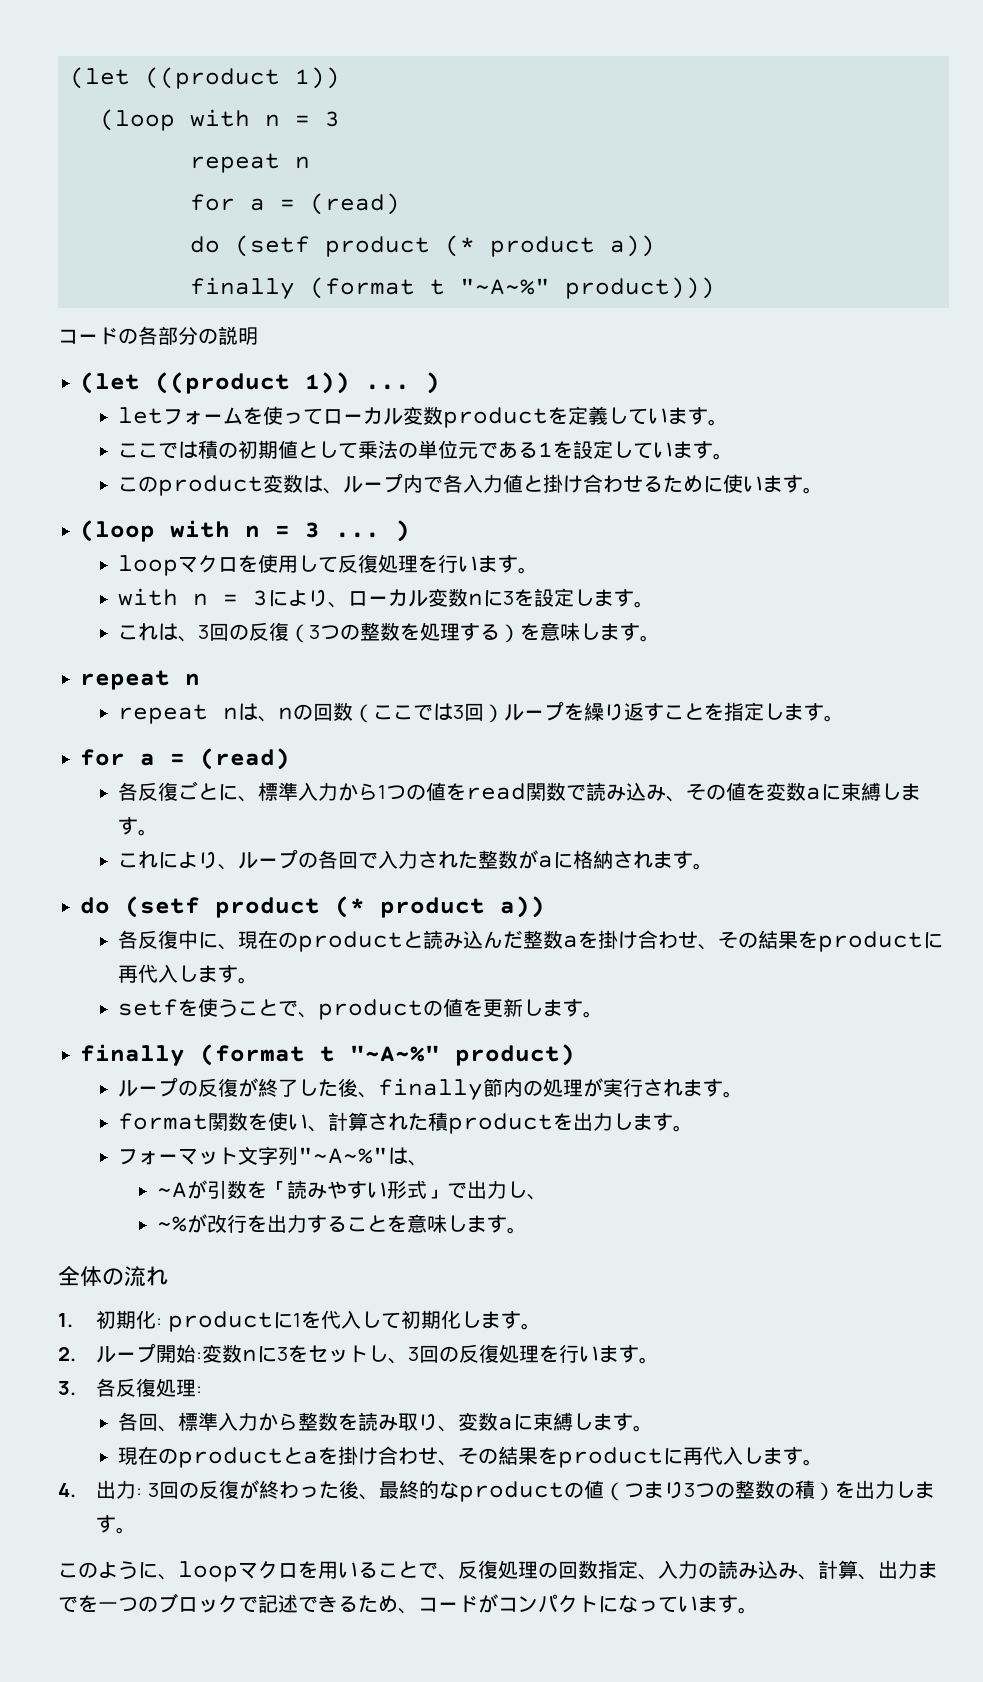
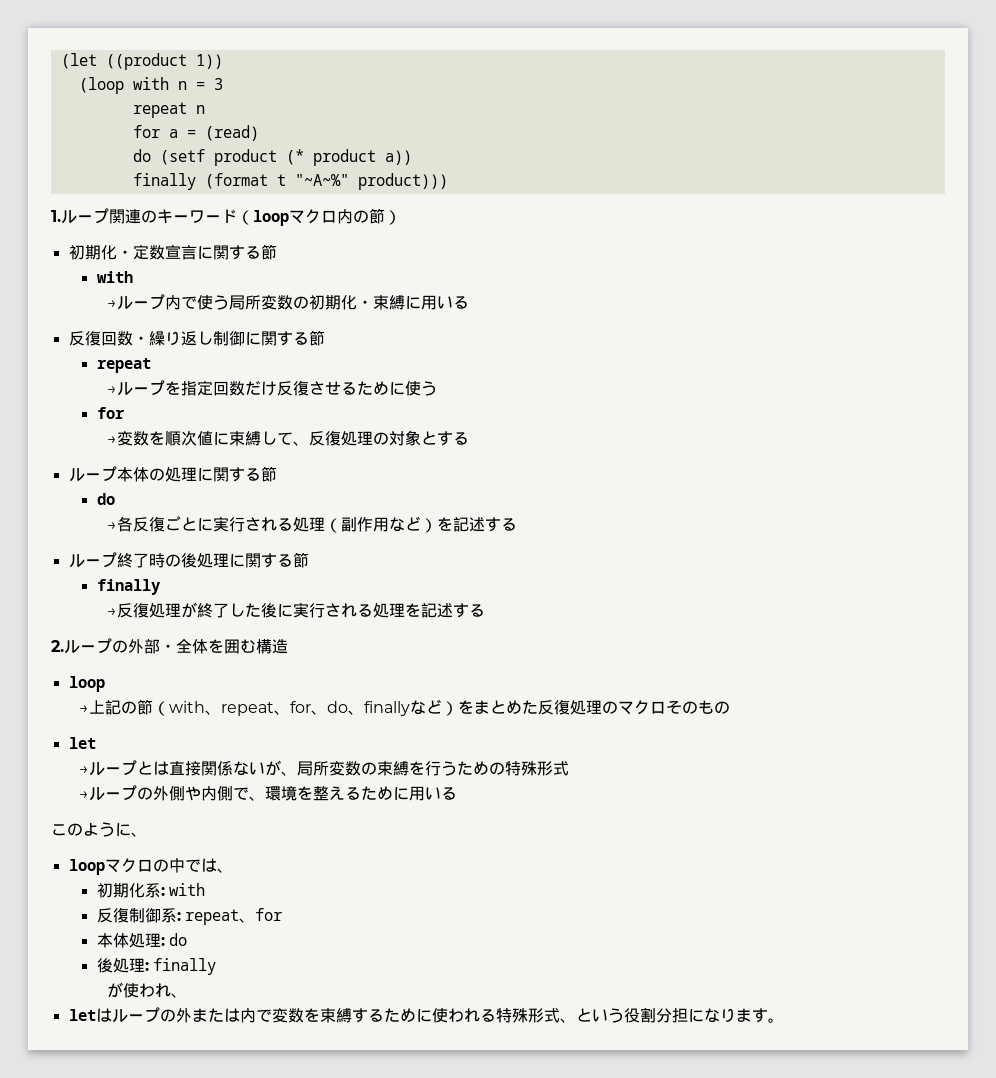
[58,326,258,345] [80,372,440,394] [118,406,729,428] [118,440,734,460] [118,473,824,496] [80,520,410,542] [118,554,539,576] [118,588,655,608] [118,622,661,643] [80,670,200,690] [118,701,845,724] [80,748,290,770] [118,781,922,802] [118,817,159,836] [118,849,714,870] [80,896,545,918] [118,930,944,952] [118,964,259,984] [118,998,604,1020] [80,1044,575,1066] [118,1077,744,1100] [118,1112,694,1134] [118,1146,429,1166] [156,1180,547,1200] [156,1214,527,1234] [58,1266,168,1287] [58,1310,541,1332] [58,1343,660,1364] [58,1378,203,1397] [118,1412,654,1432] [118,1446,824,1468] [58,1480,935,1502] [96,1515,137,1534] コードの各部分の説明 // (let ((product 1)) ... ) // letフォームを使ってローカル変数productを定義しています。 // ここでは積の初期値として乗法の単位元である1を設定しています。 // このproduct変数は、ループ内で各入力値と掛け合わせるために使います。 // (loop with n = 3 ... ) // loopマクロを使用して反復処理を行います。 // with n = 3により、ローカル変数nに3を設定します。 // これは、3回の反復（3つの整数を処理する）を意味します。 // repeat n // repeat nは、nの回数（ここでは3回）ループを繰り返すことを指定します。 // for a = (read) // 各反復ごとに、標準入力から1つの値をread関数で読み込み、その値を変数aに束縛します。 // これにより、ループの各回で入力された整数がaに格納されます。 // do (setf product (* product a)) // 各反復中に、現在のproductと読み込んだ整数aを掛け合わせ、その結果をproductに再代入します。 // setfを使うことで、productの値を更新します。 // finally (format t "~A~%" product) // ループの反復が終了した後、finally節内の処理が実行されます。 // format関数を使い、計算された積productを出力します。 // フォーマット文字列"~A~%"は、 // ~Aが引数を「読みやすい形式」で出力し、 // ~%が改行を出力することを意味します。 // 全体の流れ // 1.初期化: productに1を代入して初期化します。 // 2.ループ開始:変数nに3をセットし、3回の反復処理を行います。 // 3.各反復処理: // 各回、標準入力から整数を読み取り、変数aに束縛します。 // 現在のproductとaを掛け合わせ、その結果をproductに再代入します。 // 4.出力: 3回の反復が終わった後、最終的なproductの値（つまり3つの整数の積）を出力します。 -> [51,208,401,226] [68,244,277,260] [96,271,133,283] [106,294,469,310] [68,330,325,346] [96,358,151,373] [106,380,437,396] [96,407,125,419] [106,430,469,446] [68,466,277,482] [96,493,115,505] [106,516,517,533] [68,552,309,568] [96,579,160,595] [106,602,485,618] [51,638,288,654] [68,676,105,692] [78,699,730,716] [68,737,96,749] [78,760,569,776] [78,785,457,801] 1.ループ関連のキーワード（loopマクロ内の節） // 初期化・定数宣言に関する節 // with // →ループ内で使う局所変数の初期化・束縛に用いる // 反復回数・繰り返し制御に関する節 // repeat // →ループを指定回数だけ反復させるために使う // for // →変数を順次値に束縛して、反復処理の対象とする // ループ本体の処理に関する節 // do // →各反復ごとに実行される処理（副作用など）を記述する // ループ終了時の後処理に関する節 // finally // →反復処理が終了した後に実行される処理を記述する // 2.ループの外部・全体を囲む構造 // loop // →上記の節（with、repeat、for、do、finallyなど）をまとめた反復処理のマクロそのもの // let // →ループとは直接関係ないが、局所変数の束縛を行うための特殊形式 // →ループの外側や内側で、環境を整えるために用いる
[178,1560,938,1582] [58,1593,698,1614] loopマクロを用いることで、反復処理の回数指定、入力の読み込み、計算、出力までを一つのブロックで記述できるため、コードがコンパクトになってい -> [68,858,233,875] [96,883,205,898] [96,908,282,925] [96,933,187,948] [96,958,216,975] [106,982,187,998] [68,1007,736,1023] // loopマクロの中では、 // 初期化系: with // 反復制御系: repeat、for // 本体処理: do // 後処理: finally // が使われ、 // letはループの外または内で変数を束縛するために使われる特殊形式、という役割分担になり

